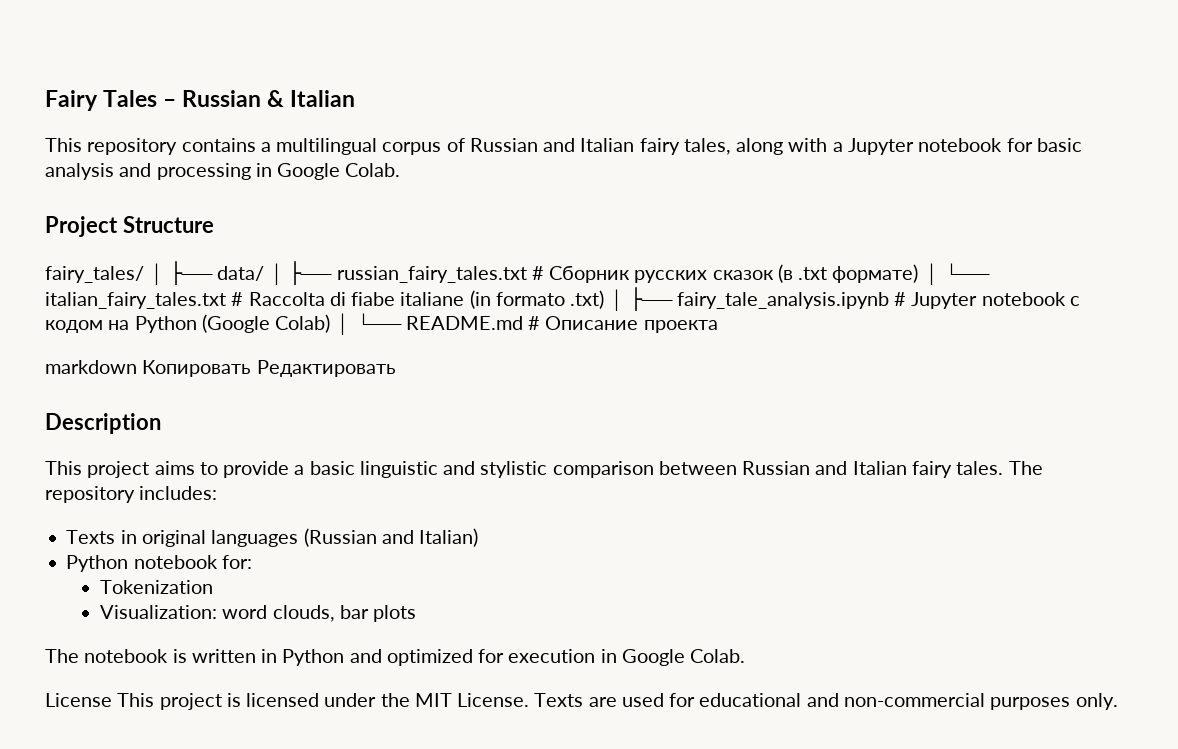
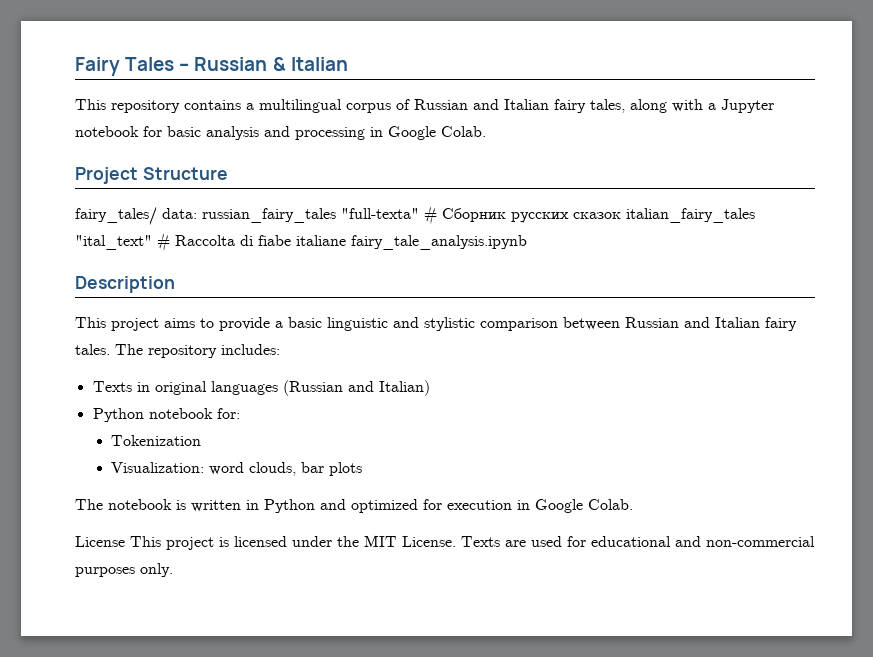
[149,261,990,285] [45,292,226,309] │ ├── data/ │ ├── russian_fairy_tales.txt # Сборник русских сказок (в .txt формате) │ └── italian_fairy_tales.txt -> [162,205,755,225] [75,235,152,250] data: russian_fairy_tales "full-texta" # Сборник русских сказок italian_fairy_tales "ital_text"
[469,287,1080,311] [45,313,718,335] [45,360,396,377] (in formato .txt) │ ├── fairy_tale_analysis.ipynb # Jupyter notebook с кодом на Python (Google Colab) │ └── README.md # Описание проекта // markdown Копировать Редактировать -> [351,235,527,250] fairy_tale_analysis.ipynb

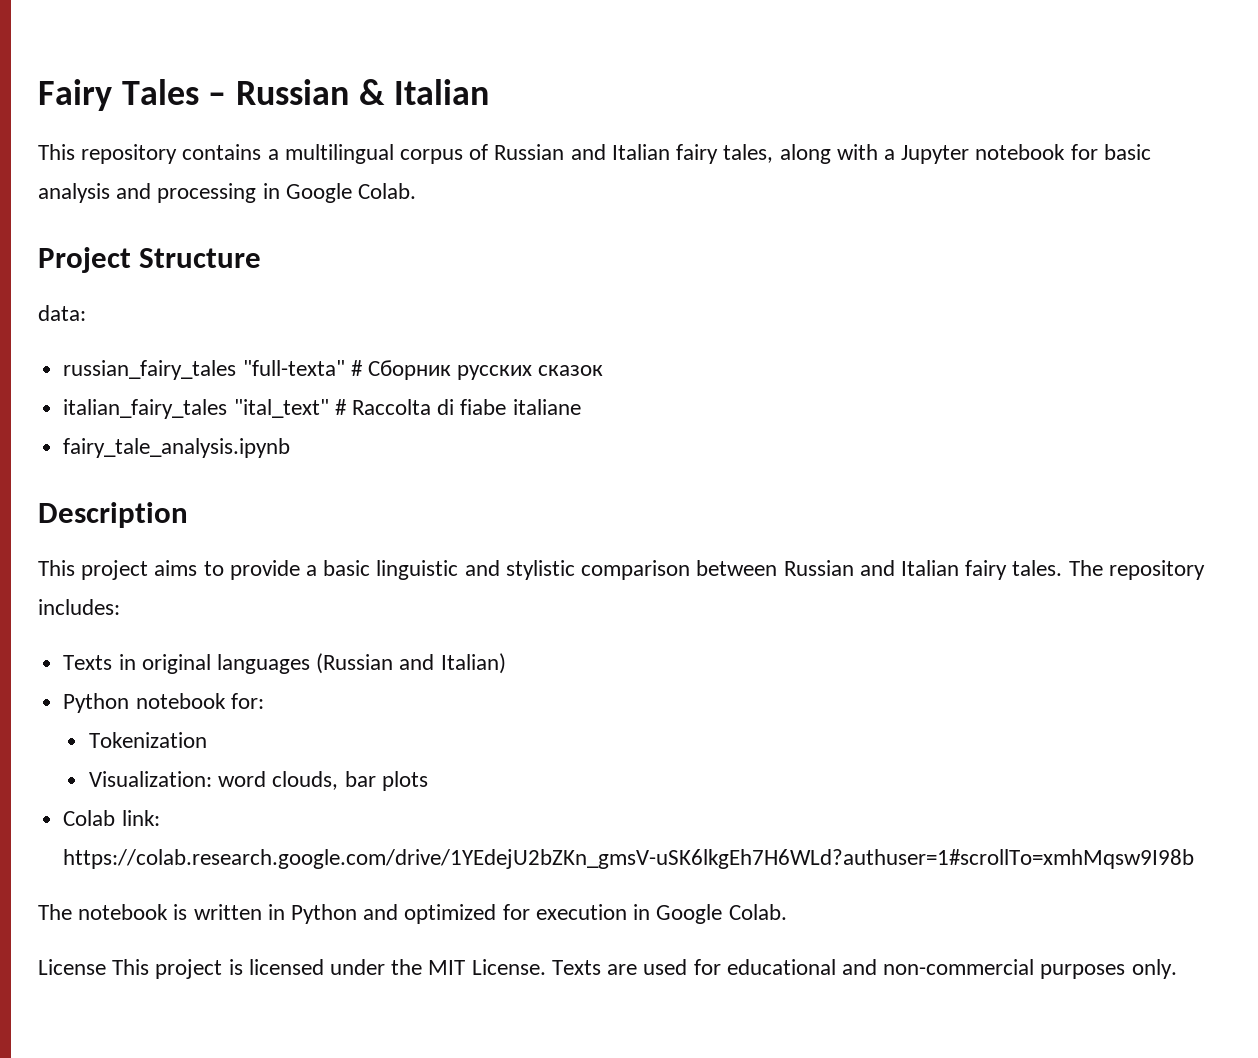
[75,207,157,225] fairy_tales/ -> (262, 258) none
(197, 213) none -> (86, 313) //
(621, 215) none -> (604, 370) //
(346, 240) none -> (581, 407) //
(363, 469) none -> [63,810,160,826] [63,849,1195,869] // Colab link: https://colab.research.google.com/drive/1YEdejU2bZKn_gmsV-uSK6lkgEh7H6WLd?authuser=1#scrollTo=xmhMqsw9I98b

